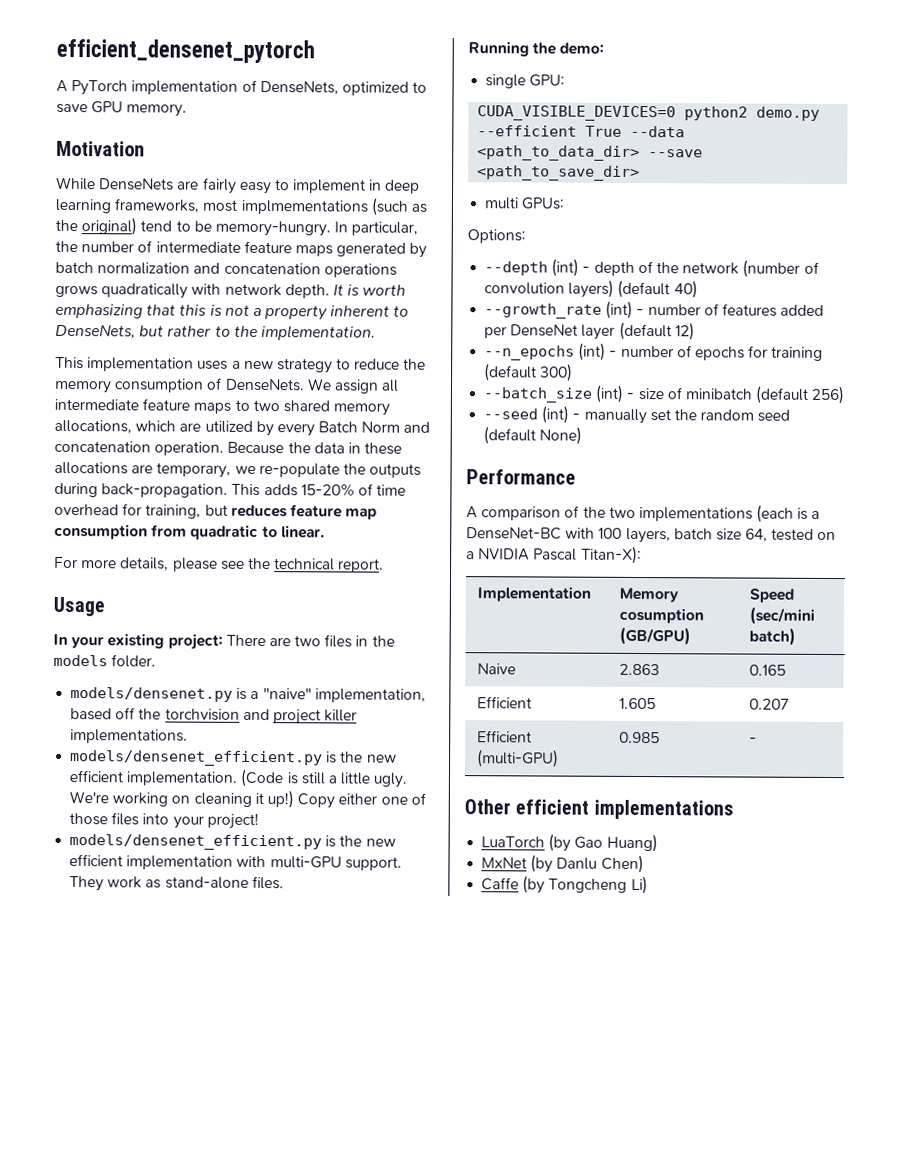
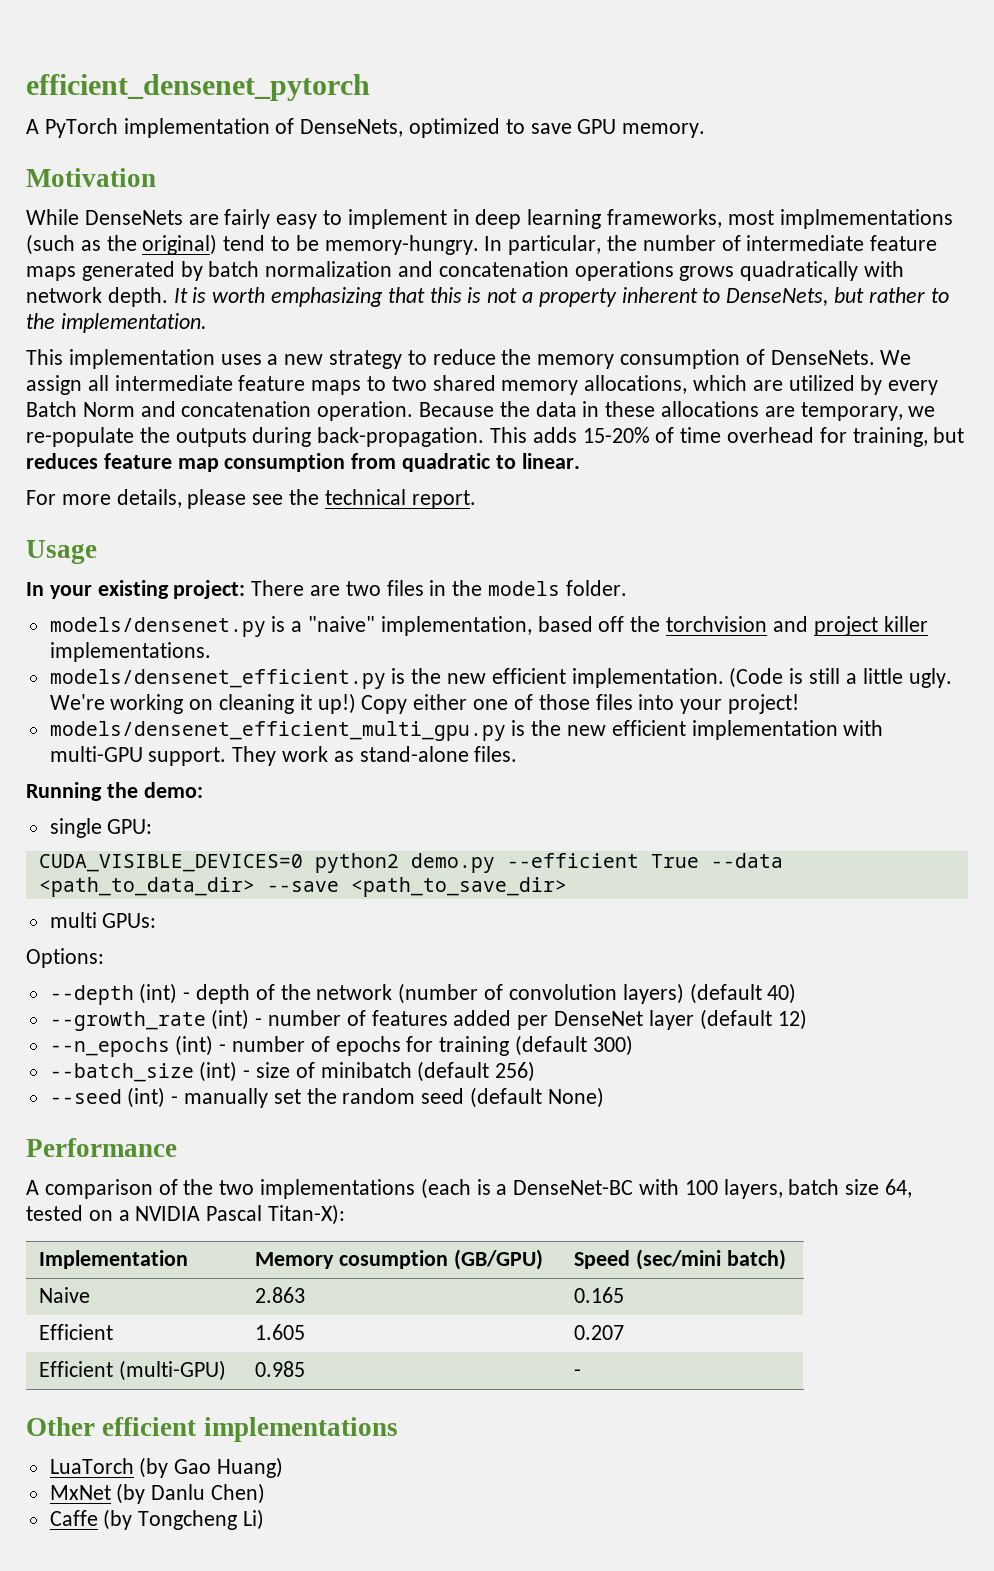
[69,834,323,851] models/densenet_efficient.py -> [49,721,506,741] models/densenet_efficient_multi_gpu.py

